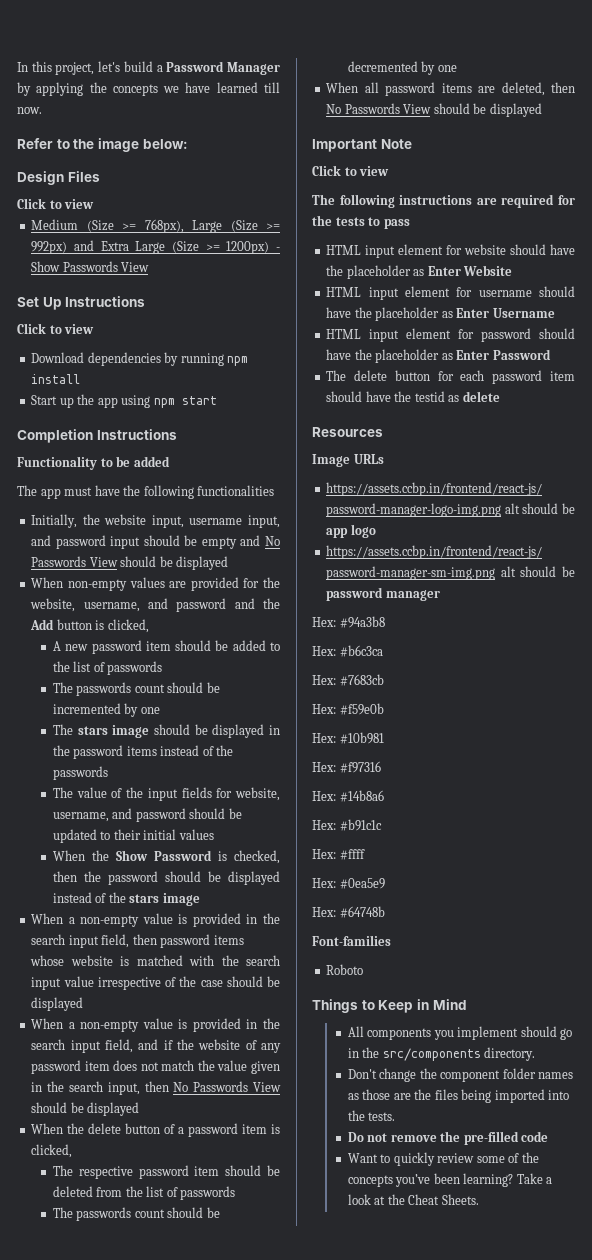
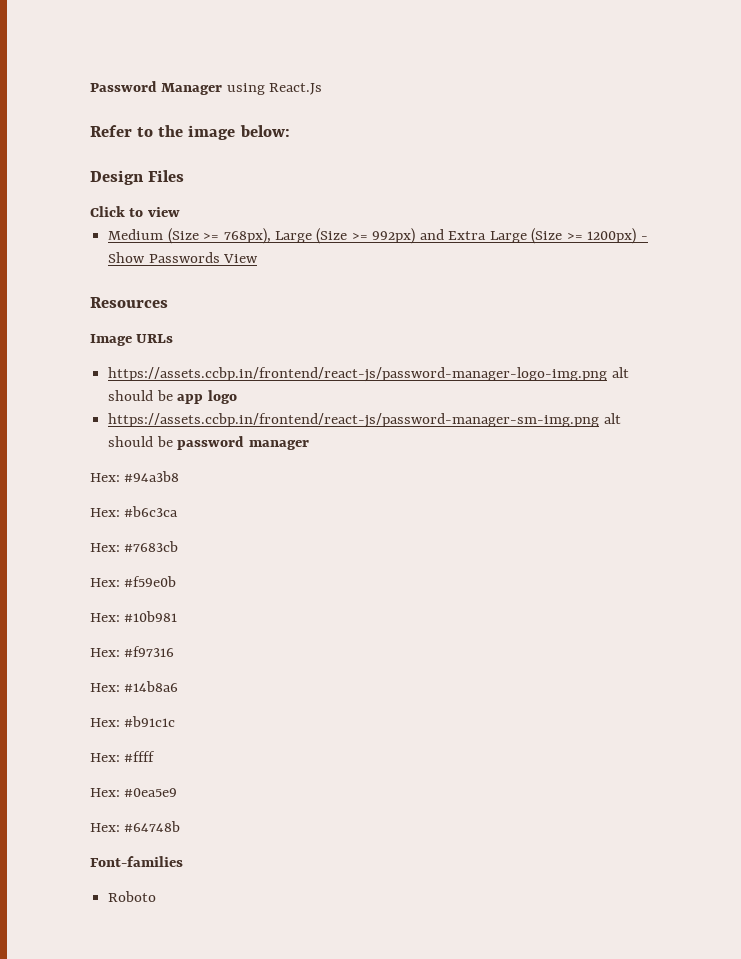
[17,61,280,75] [17,82,280,96] [17,107,42,114] In this project, let's build a Password Manager by applying the concepts we have learned till now. -> [90,81,323,95] Password Manager using React.Js
[17,296,146,310] [17,323,95,334] [31,352,249,366] [31,374,81,384] [31,394,217,408] [17,429,177,443] [17,456,170,470] [17,485,275,499] [31,514,280,528] [31,535,280,549] [31,556,229,570] [31,577,280,591] [30,598,280,612] [30,619,149,633] [52,640,281,654] [52,661,163,675] [52,682,220,696] [52,703,160,717] [52,724,280,738] [52,745,234,759] [52,766,108,780] [52,787,280,801] [52,808,242,822] [52,829,214,843] [52,850,280,864] [52,871,280,885] [52,892,200,906] [31,913,280,927] [31,934,244,948] [30,955,280,966] [31,976,280,990] [31,997,84,1011] [31,1018,280,1032] [31,1039,281,1053] [31,1060,280,1074] [31,1081,281,1095] [31,1102,140,1116] [31,1123,280,1137] [31,1144,73,1158] [52,1165,281,1179] [52,1186,236,1200] [52,1207,220,1221] [347,61,457,75] [326,82,575,96] [326,103,542,117] [312,139,412,152] [312,165,390,176] [312,194,575,208] [312,215,410,229] [326,244,575,258] [326,265,513,279] [326,286,575,300] [326,307,555,321] [326,328,575,342] [326,349,551,363] [326,370,575,384] [326,391,500,402] // Set Up Instructions // Click to view // Download dependencies by running npm install // Start up the app using npm start // Completion Instructions // Functionality to be added // The app must have the following functionalities // Initially, the website input, username input, and password input should be empty and No Passwords View should be displayed // When non-empty values are provided for the website, username, and password and the Add button is clicked, // A new password item should be added to the list of passwords // The passwords count should be incremented by one // The stars image should be displayed in the password items instead of the passwords // The value of the input fields for website, username, and password should be updated to their initial values // When the Show Password is checked, then the password should be displayed instead of the stars image // When a non-empty value is provided in the search input field, then password items whose website is matched with the search input value irrespective of the case should be displayed // When a non-empty value is provided in the search input field, and if the website of any password item does not match the value given in the search input, then No Passwords View should be displayed // When the delete button of a password item is clicked, // The respective password item should be deleted from the list of passwords // The passwords count should be decremented by one // When all password items are deleted, then No Passwords View should be displayed // Important Note // Click to view // The following instructions are required for the tests to pass // HTML input element for website should have the placeholder as Enter Website // HTML input element for username should have the placeholder as Enter Username // HTML input element for password should have the placeholder as Enter Password // The delete button for each password item should have the testid as delete -> (259, 258) none
[312,999,467,1013] [347,1026,573,1040] [347,1047,536,1061] [347,1068,574,1082] [347,1089,570,1103] [347,1110,396,1121] [347,1131,549,1145] [347,1152,539,1166] [347,1173,553,1187] [347,1194,479,1205] // Things to Keep in Mind // All components you implement should go in the src/components directory. // Don't change the component folder names as those are the files being imported into the tests. // Do not remove the pre-filled code // Want to quickly review some of the concepts you’ve been learning? Take a look at the Cheat Sheets. -> (157, 896) none

